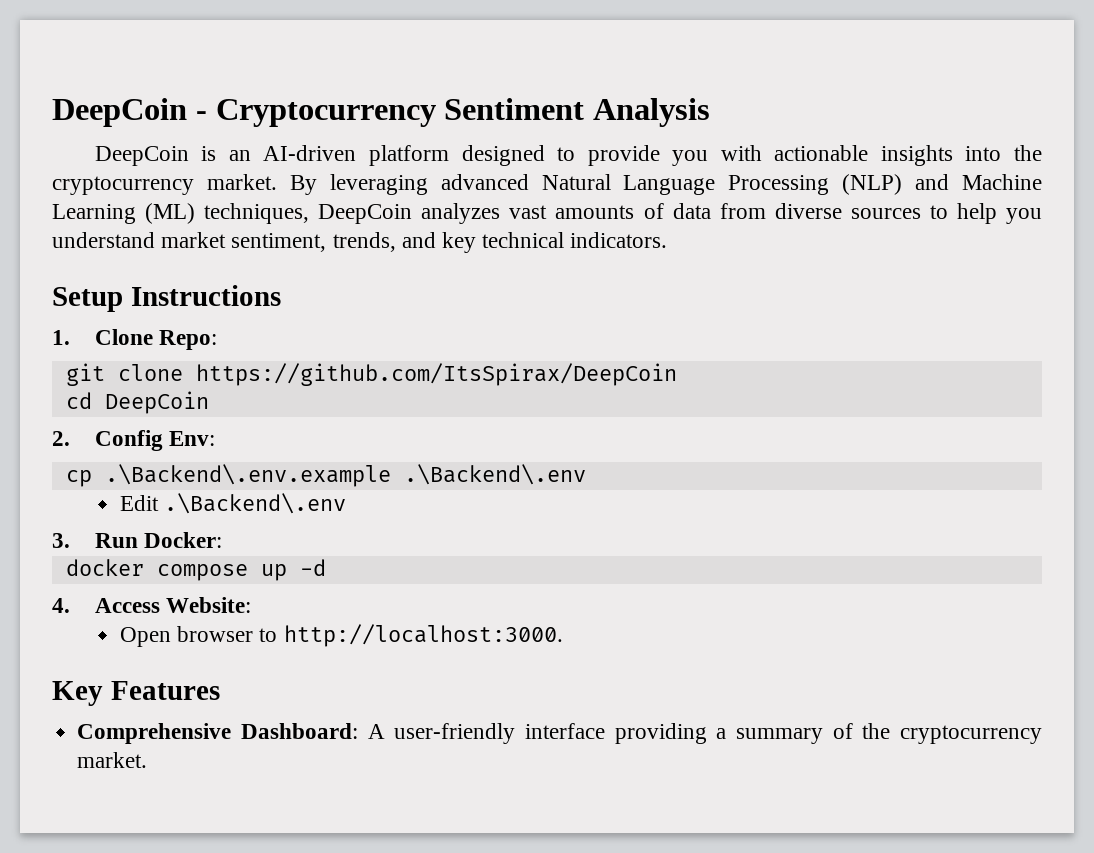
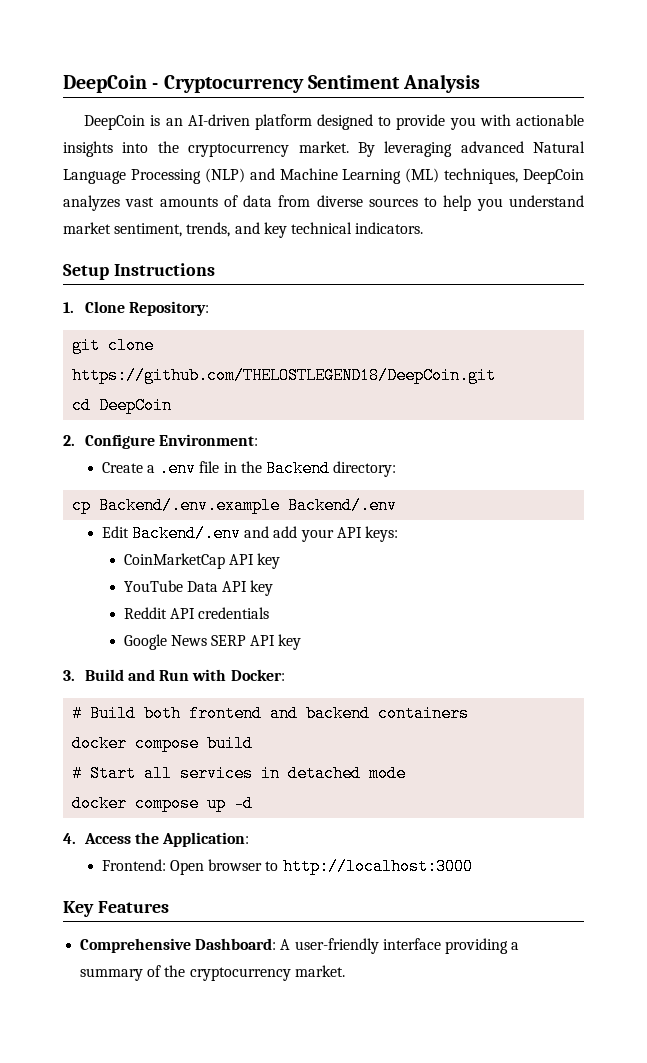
[158,330,217,350] Repo: -> [128,301,209,316] Repository:
[195,363,677,386] https://github.com/ItsSpirax/DeepCoin -> [72,367,497,384] https://github.com/THELOSTLEGEND18/DeepCoin.git
[94,430,215,451] Config Env: -> [84,434,258,449] [101,460,397,477] Configure Environment: // Create a .env file in the Backend directory:
[104,464,586,487] .\Backend\.env.example .\Backend\.env -> [99,497,398,514] Backend/.env.example Backend/.env
[164,493,347,514] [52,532,222,548] .\Backend\.env // 3. Run Docker: -> [132,525,398,542] [123,553,281,569] [123,580,274,596] [123,607,270,619] [123,634,302,650] [63,669,285,681] [72,705,470,722] [72,735,254,752] [72,765,407,782] Backend/.env and add your API keys: // CoinMarketCap API key // YouTube Data API key // Reddit API credentials // Google News SERP API key // 3. Build and Run with Docker: // # Build both frontend and backend containers // docker compose build // # Start all services in detached mode
[165,597,251,613] Website: // -> [134,832,250,847] [101,859,166,871] the Application: // Frontend:
[283,624,563,647] http://localhost:3000. -> [282,858,473,875] http://localhost:3000

